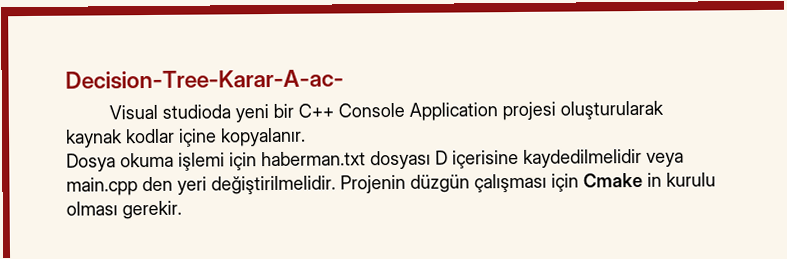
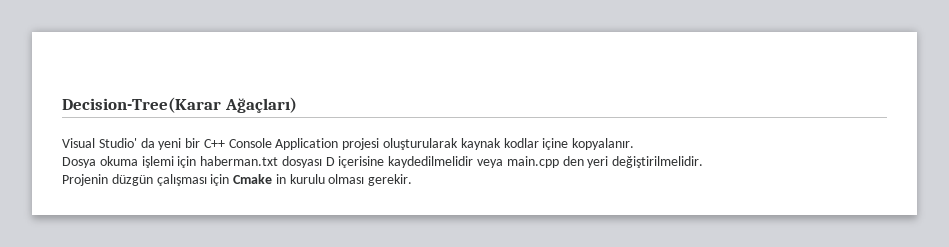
[65,69,344,90] Decision-Tree-Karar-A-ac- -> [62,97,297,113] Decision-Tree(Karar Ağaçları)
[161,104,231,119] studioda -> [98,138,155,148] Studio' da
(336, 185) none -> (704, 162) //

